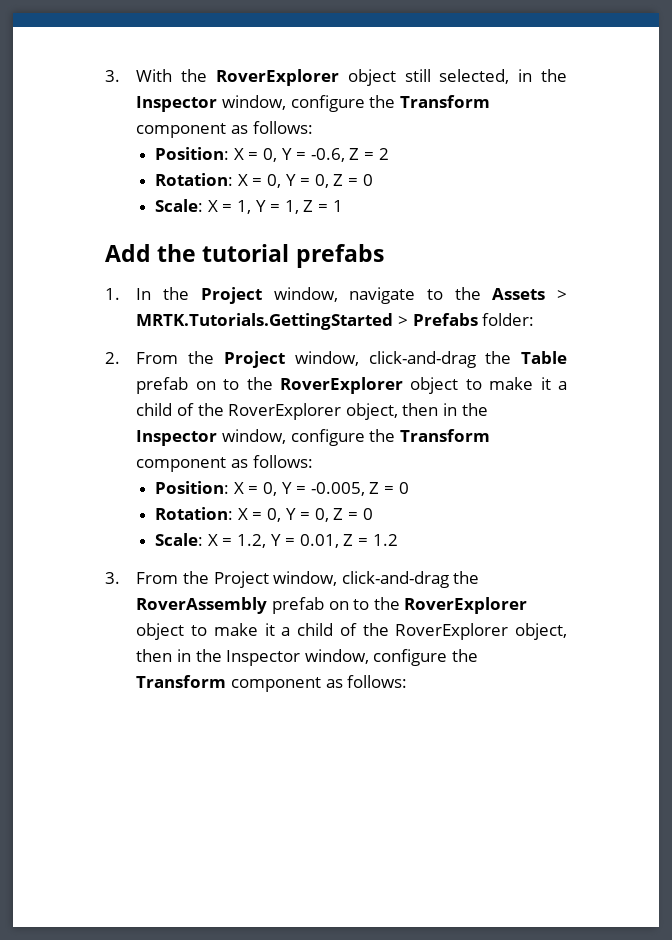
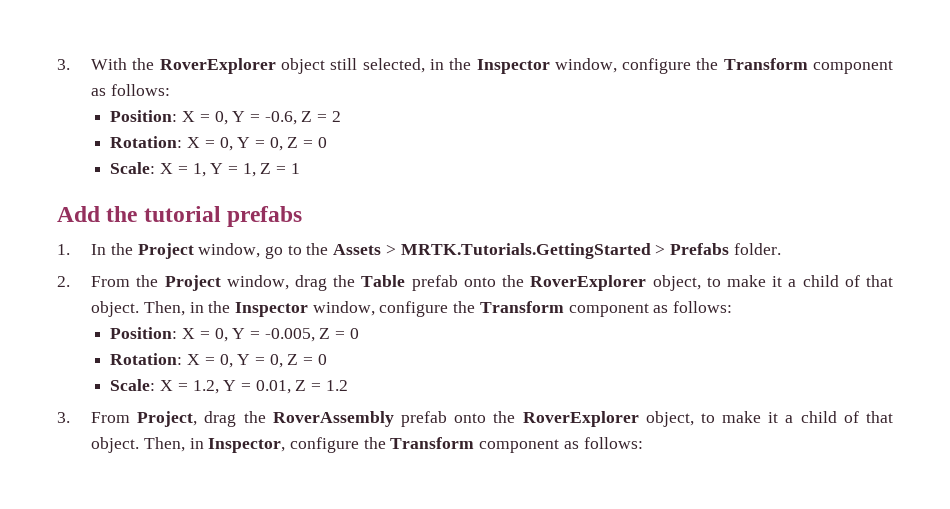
[349,287,416,304] navigate -> [265,246,284,259] go
[482,313,535,326] folder: -> [733,243,781,255] folder.
[368,351,476,368] click-and-drag -> [294,275,327,291] drag
[195,377,567,394] [136,403,439,420] on to the RoverExplorer object to make it a child of the RoverExplorer object, then -> [463,275,894,291] [91,301,185,317] onto the RoverExplorer object, to make it a child of that object. Then,
[183,571,449,588] the Project window, click-and-drag -> [137,411,237,427] Project, drag
[328,597,528,614] [136,623,567,640] [136,649,369,666] on to the RoverExplorer object to make it a child of the RoverExplorer object, then in the Inspector window, -> [454,411,893,427] [91,437,286,453] onto the RoverExplorer object, to make it a child of that object. Then, in Inspector,

